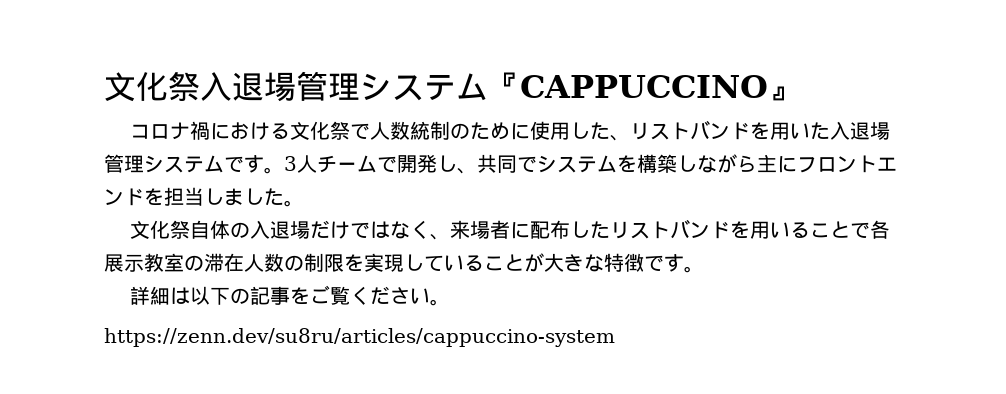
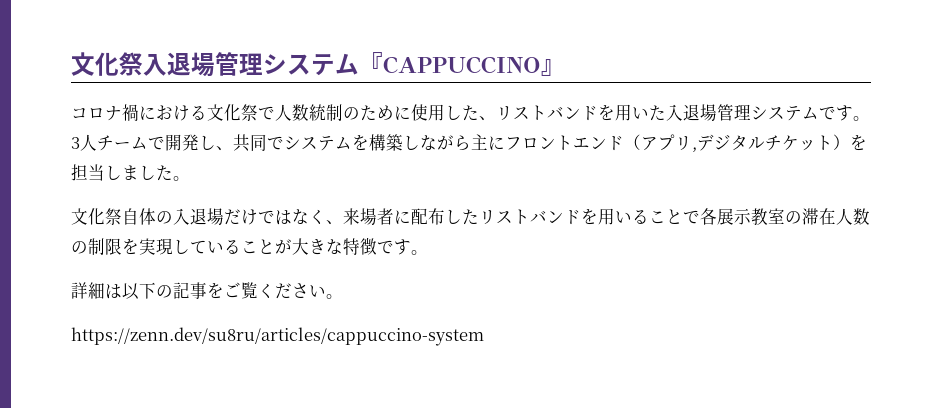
(144, 197) none -> [624,134,850,152] （アプリ,デジタルチケット）

